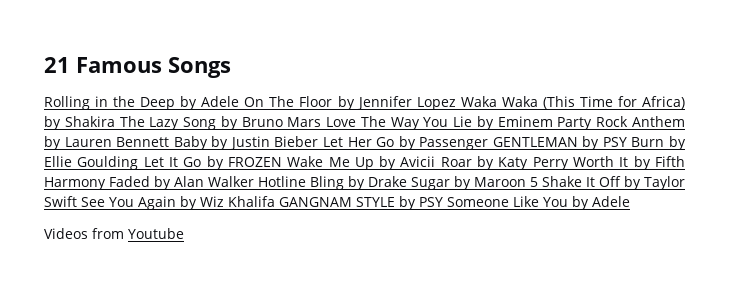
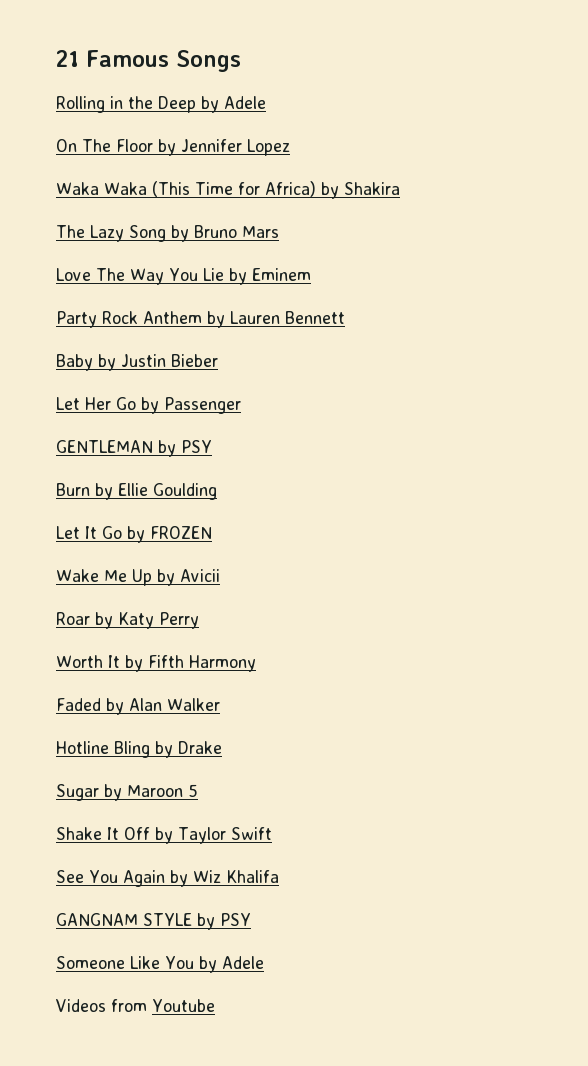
(240, 101) none -> (266, 102) //
(456, 103) none -> (290, 147) //
(115, 121) none -> (400, 188) //
(322, 122) none -> (279, 232) //
(553, 121) none -> (311, 274) //
(170, 142) none -> (345, 317) //
(319, 141) none -> (218, 360) //
(489, 143) none -> (241, 405) //
(627, 142) none -> (212, 446) //
(139, 163) none -> (217, 491) //
(282, 162) none -> (212, 532) //
(436, 161) none -> (220, 575) //
(569, 163) none -> (199, 620) //
(106, 183) none -> (256, 663) //
(255, 181) none -> (220, 704) //
(408, 181) none -> (222, 747) //
(539, 182) none -> (198, 790) //
(77, 201) none -> (272, 833) //
(275, 201) none -> (279, 876) //
(443, 202) none -> (251, 919) //

